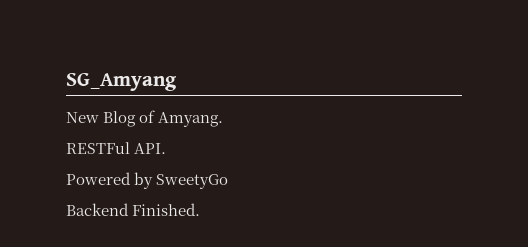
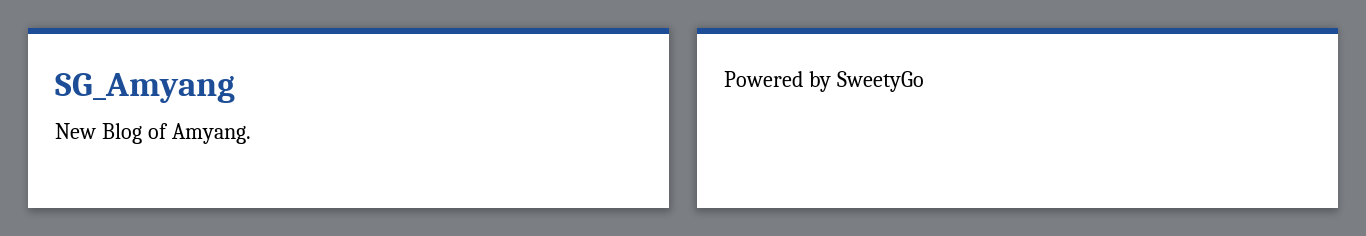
[66,142,167,154] // RESTFul API. -> (251, 133) none
[66,203,201,216] // Backend Finished. -> (924, 81) none

